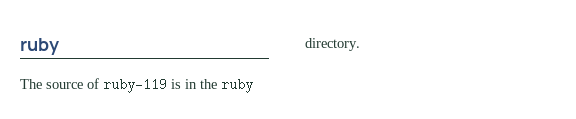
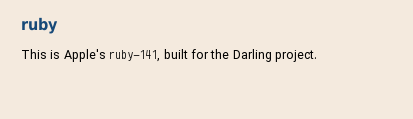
[20,78,253,93] [305,38,360,51] The source of ruby-119 is in the ruby directory. -> [21,49,317,62] This is Apple's ruby-141, built for the Darling project.

